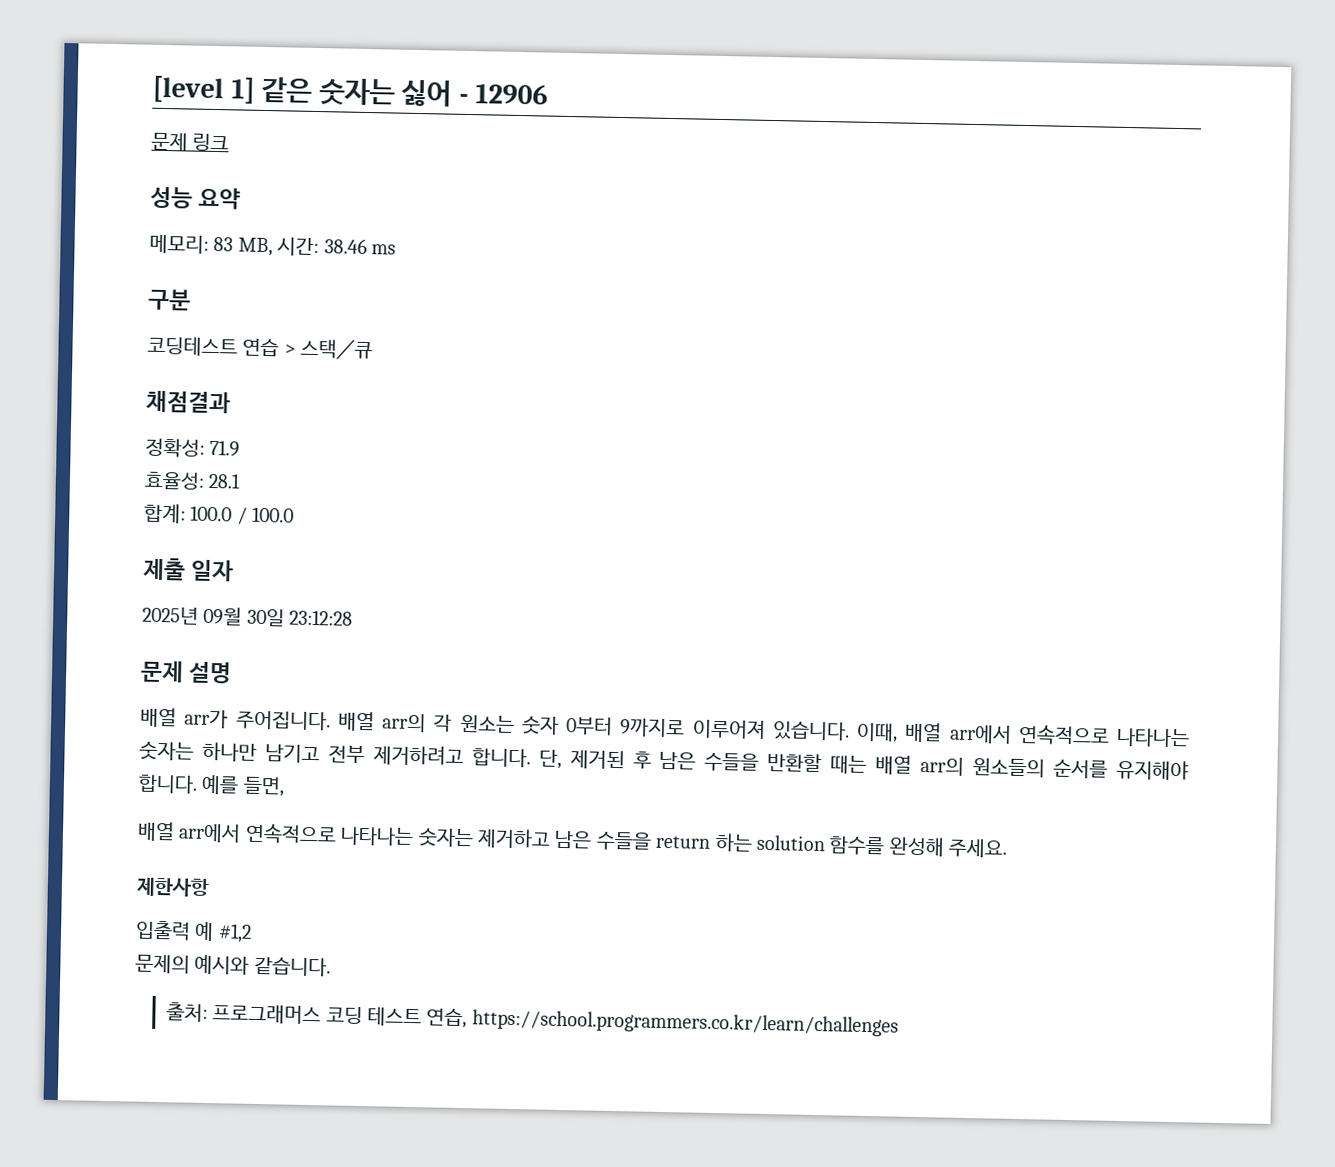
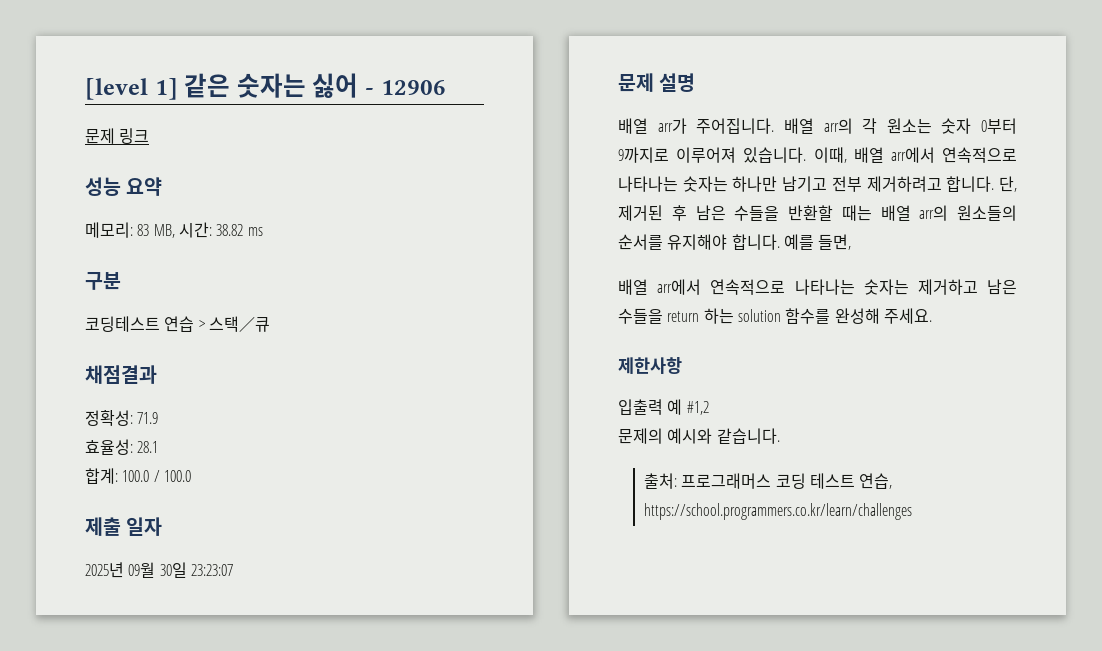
[323,238,367,254] 38.46 -> [216,224,244,236] 38.82
[289,609,354,626] 23:12:28 -> [190,564,233,576] 23:23:07

